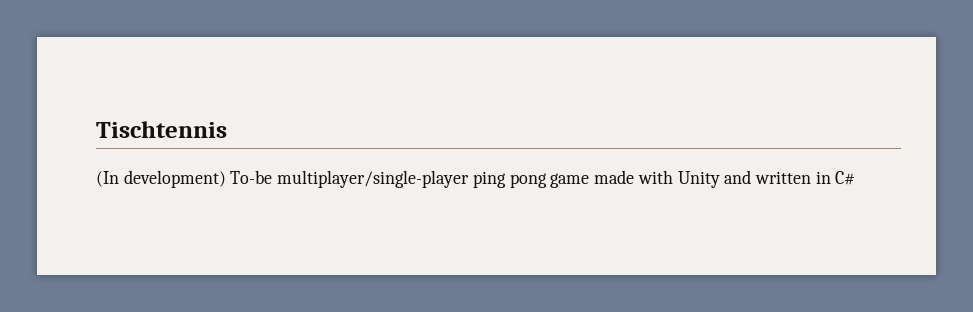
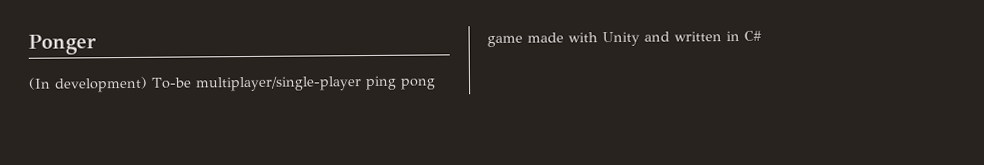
[96,121,227,138] Tischtennis -> [28,34,97,55] Ponger

